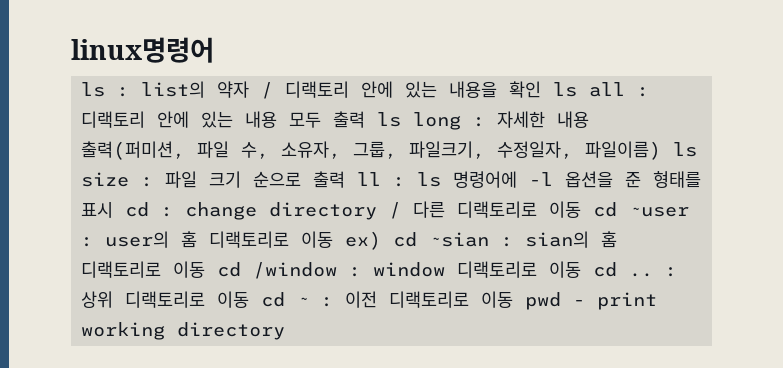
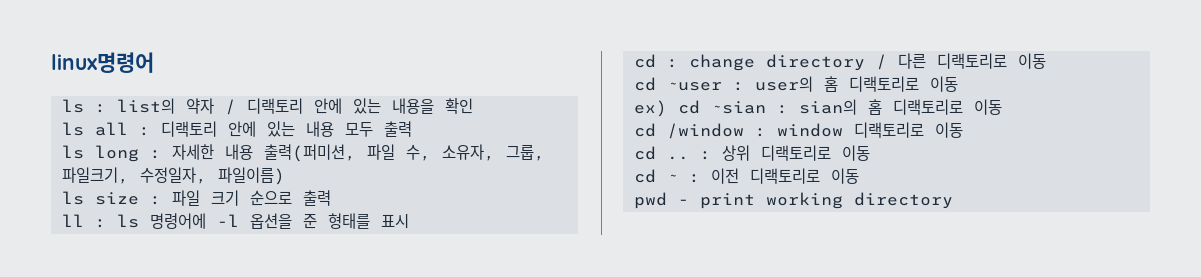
(542, 89) none -> (473, 106) //
(366, 119) none -> (412, 129) //
(662, 150) none -> (285, 176) //
(346, 179) none -> (331, 198) //
(114, 210) none -> (409, 221) //
(582, 209) none -> (1046, 61) //
(334, 239) none -> (958, 84) //
(206, 269) none -> (1002, 107) //
(582, 269) none -> (963, 130) //
(250, 299) none -> (870, 153) //
(514, 299) none -> (859, 176) //

